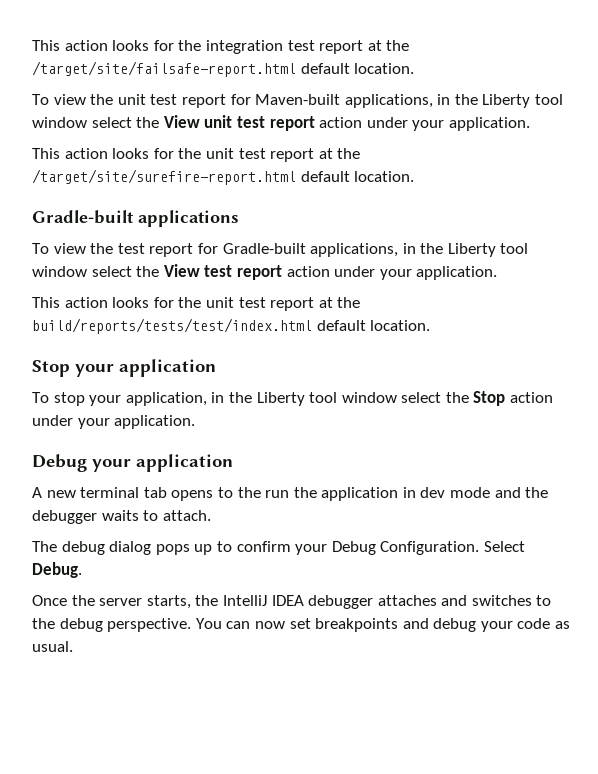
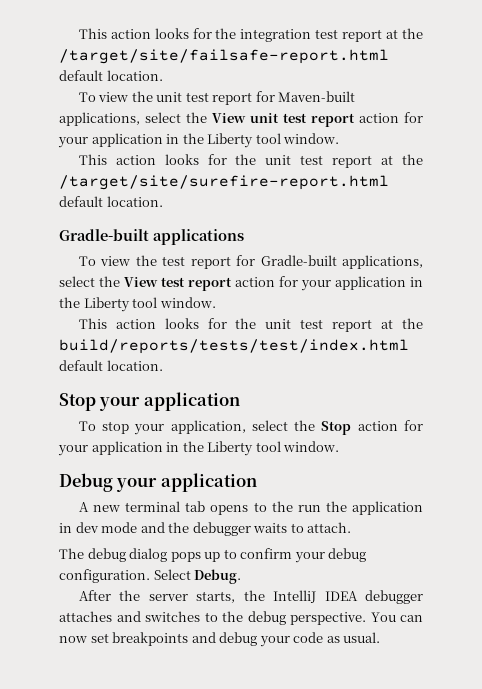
[437,94,564,108] [32,117,87,128] in the Liberty tool window -> (140, 119) none
[366,117,530,131] under your application. -> [404,112,423,123] [58,133,340,148] for your application in the Liberty tool window.
[402,243,529,257] [32,266,87,277] in the Liberty tool window -> (424, 262) none
[334,266,498,280] under your application. -> [279,276,423,291] [59,297,216,312] for your application in the Liberty tool window.
[211,391,554,406] [32,415,196,429] in the Liberty tool window select the Stop action under your application. -> [251,420,424,435] [58,441,340,456] select the Stop action for your application in the Liberty tool window.
[331,541,480,555] Debug Configuration. -> [328,548,367,562] [59,569,150,583] debug configuration.
[32,595,67,606] Once -> [78,590,111,601] After

